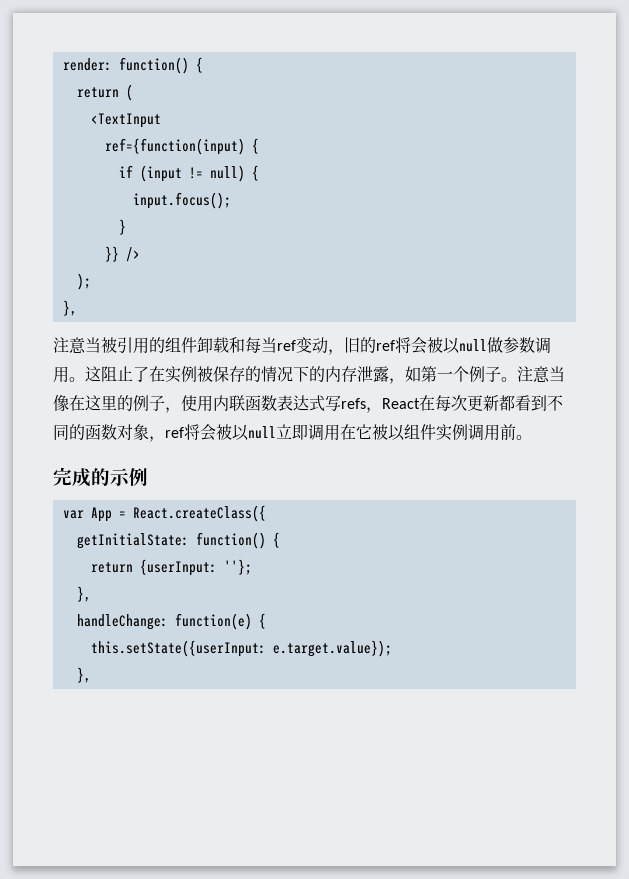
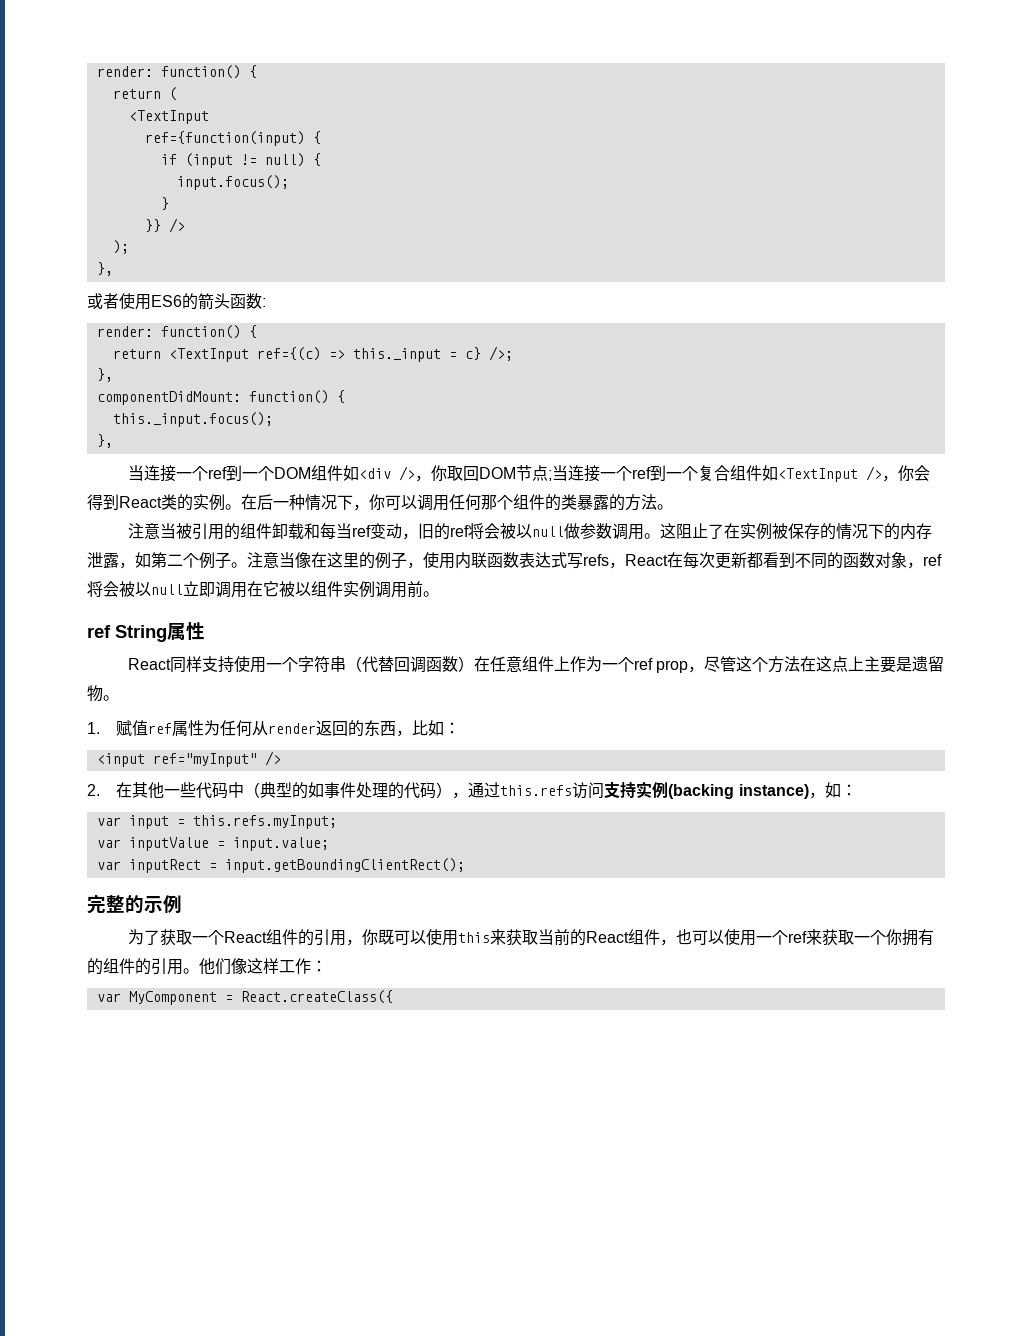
(77, 308) none -> [87,293,266,310] [96,325,257,339] [112,346,513,362] [96,368,113,382] [96,390,345,405] [112,412,273,427] [96,434,113,448] [127,465,930,482] [87,494,673,511] // 或者使用ES6的箭头函数: // render: function() { // return <TextInput ref={(c) => this._input = c} />; // }, // componentDidMount: function() { // this._input.focus(); // }, // 当连接一个ref到一个DOM组件如<div />，你取回DOM节点;当连接一个ref到一个复合组件如<TextInput />，你会得到React类的实例。在后一种情况下，你可以调用任何那个组件的类暴露的方法。
[437,371,453,380] 一 -> [167,554,183,566] 二
(532, 437) none -> [87,622,205,642] [127,656,944,673] [87,685,119,702] [87,720,461,737] [96,751,281,767] [87,781,857,799] [96,815,337,829] [96,837,329,851] [96,858,465,873] // ref String属性 // React同样支持使用一个字符串（代替回调函数）在任意组件上作为一个ref prop，尽管这个方法在这点上主要是遗留物。 // 1.赋值ref属性为任何从render返回的东西，比如： // <input ref="myInput" /> // 2.在其他一些代码中（典型的如事件处理的代码），通过this.refs访问支持实例(backing instance)，如： // var input = this.refs.myInput; // var inputValue = input.value; // var inputRect = input.getBoundingClientRect();
[72,468,91,487] 成 -> [106,895,125,913] 整
[62,507,112,522] // var App -> [127,929,934,946] [87,958,327,975] [96,991,217,1005] // 为了获取一个React组件的引用，你既可以使用this来获取当前的React组件，也可以使用一个ref来获取一个你拥有的组件的引用。他们像这样工作： // var MyComponent
[76,532,280,549] [90,559,252,576] [76,586,91,602] [76,613,266,630] [90,640,392,657] [76,667,91,683] // getInitialState: function() { // return {userInput: ''}; // }, // handleChange: function(e) { // this.setState({userInput: e.target.value}); // }, -> (393, 997) none

